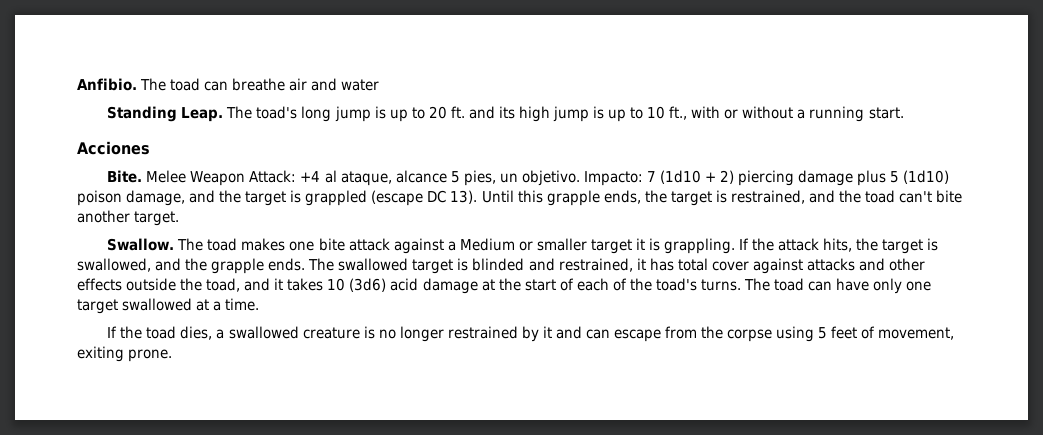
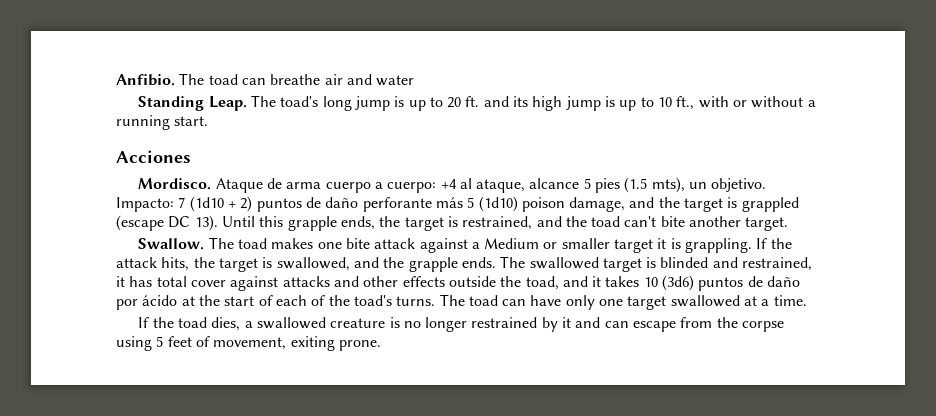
[107,170,297,186] Bite. Melee Weapon Attack: -> [138,178,437,193] Mordisco. Ataque de arma cuerpo a cuerpo:
[463,170,496,186] pies, -> [595,177,685,193] pies (1.5 mts),
[738,170,887,186] piercing damage plus -> [256,197,463,212] puntos de daño perforante más
[390,278,478,294] acid damage -> [698,276,801,291] [116,295,178,310] puntos de daño por ácido

